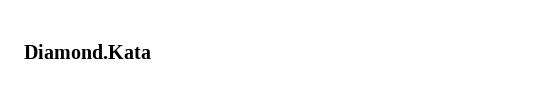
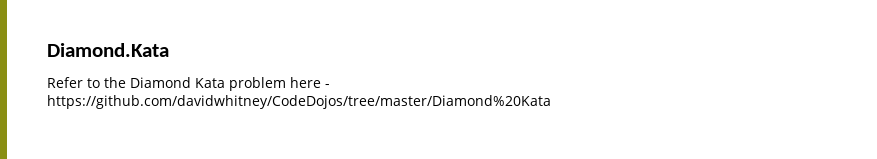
(151, 51) none -> [47,77,330,91] [47,95,551,109] // Refer to the Diamond Kata problem here - https://github.com/davidwhitney/CodeDojos/tree/master/Diamond%20Kata

